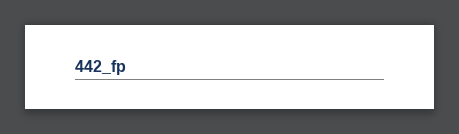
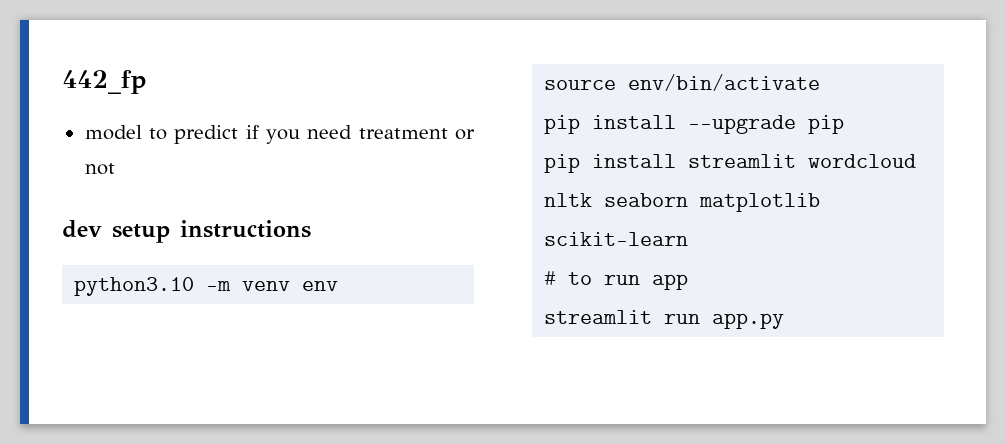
(126, 67) none -> [84,125,475,144] [84,163,115,175] [62,220,311,243] [74,277,339,296] [544,74,821,91] [544,115,845,134] [544,154,917,173] [544,193,821,212] [544,232,689,246] [544,271,689,290] [544,310,785,329] // model to predict if you need treatment or not // dev setup instructions // python3.10 -m venv env // source env/bin/activate // pip install --upgrade pip // pip install streamlit wordcloud nltk seaborn matplotlib scikit-learn // # to run app // streamlit run app.py

